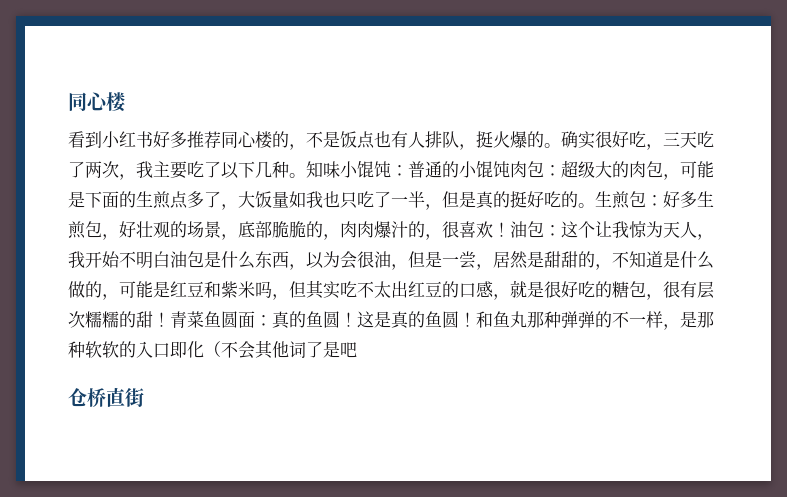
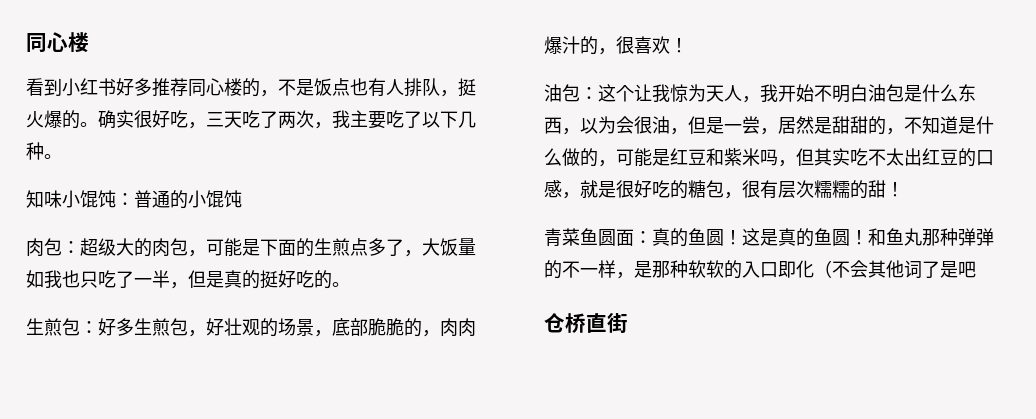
(306, 175) none -> (62, 156) //
(510, 169) none -> (242, 199) //
(595, 205) none -> (350, 284) //
(510, 229) none -> (688, 45) //
(170, 319) none -> (904, 189) //

